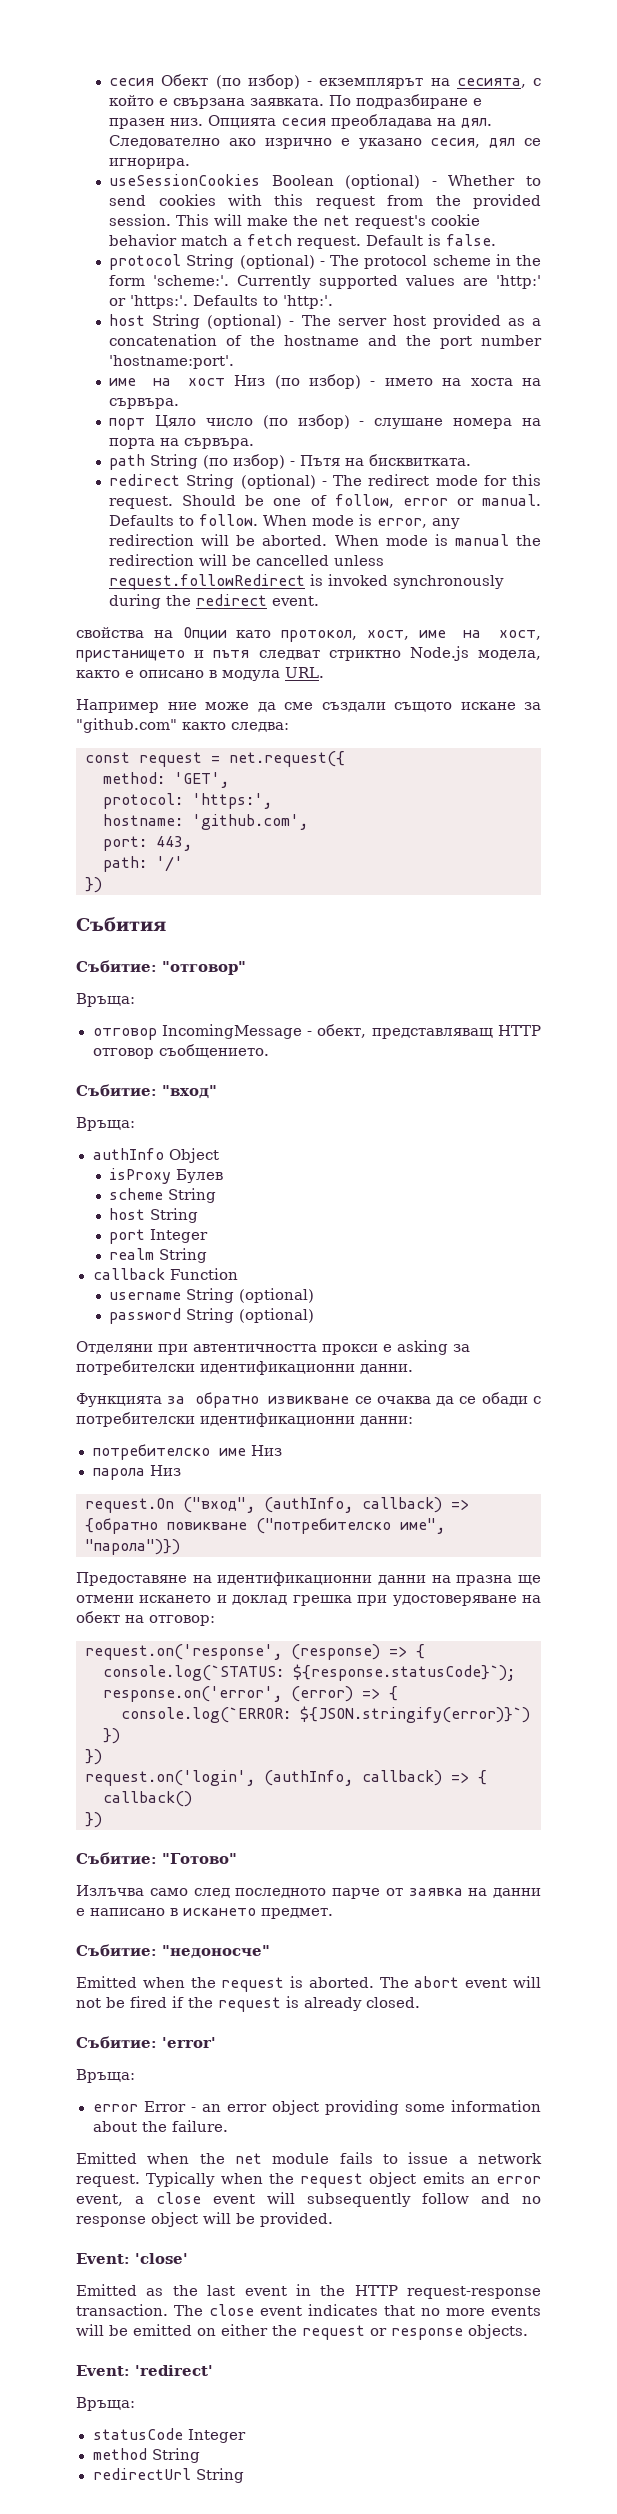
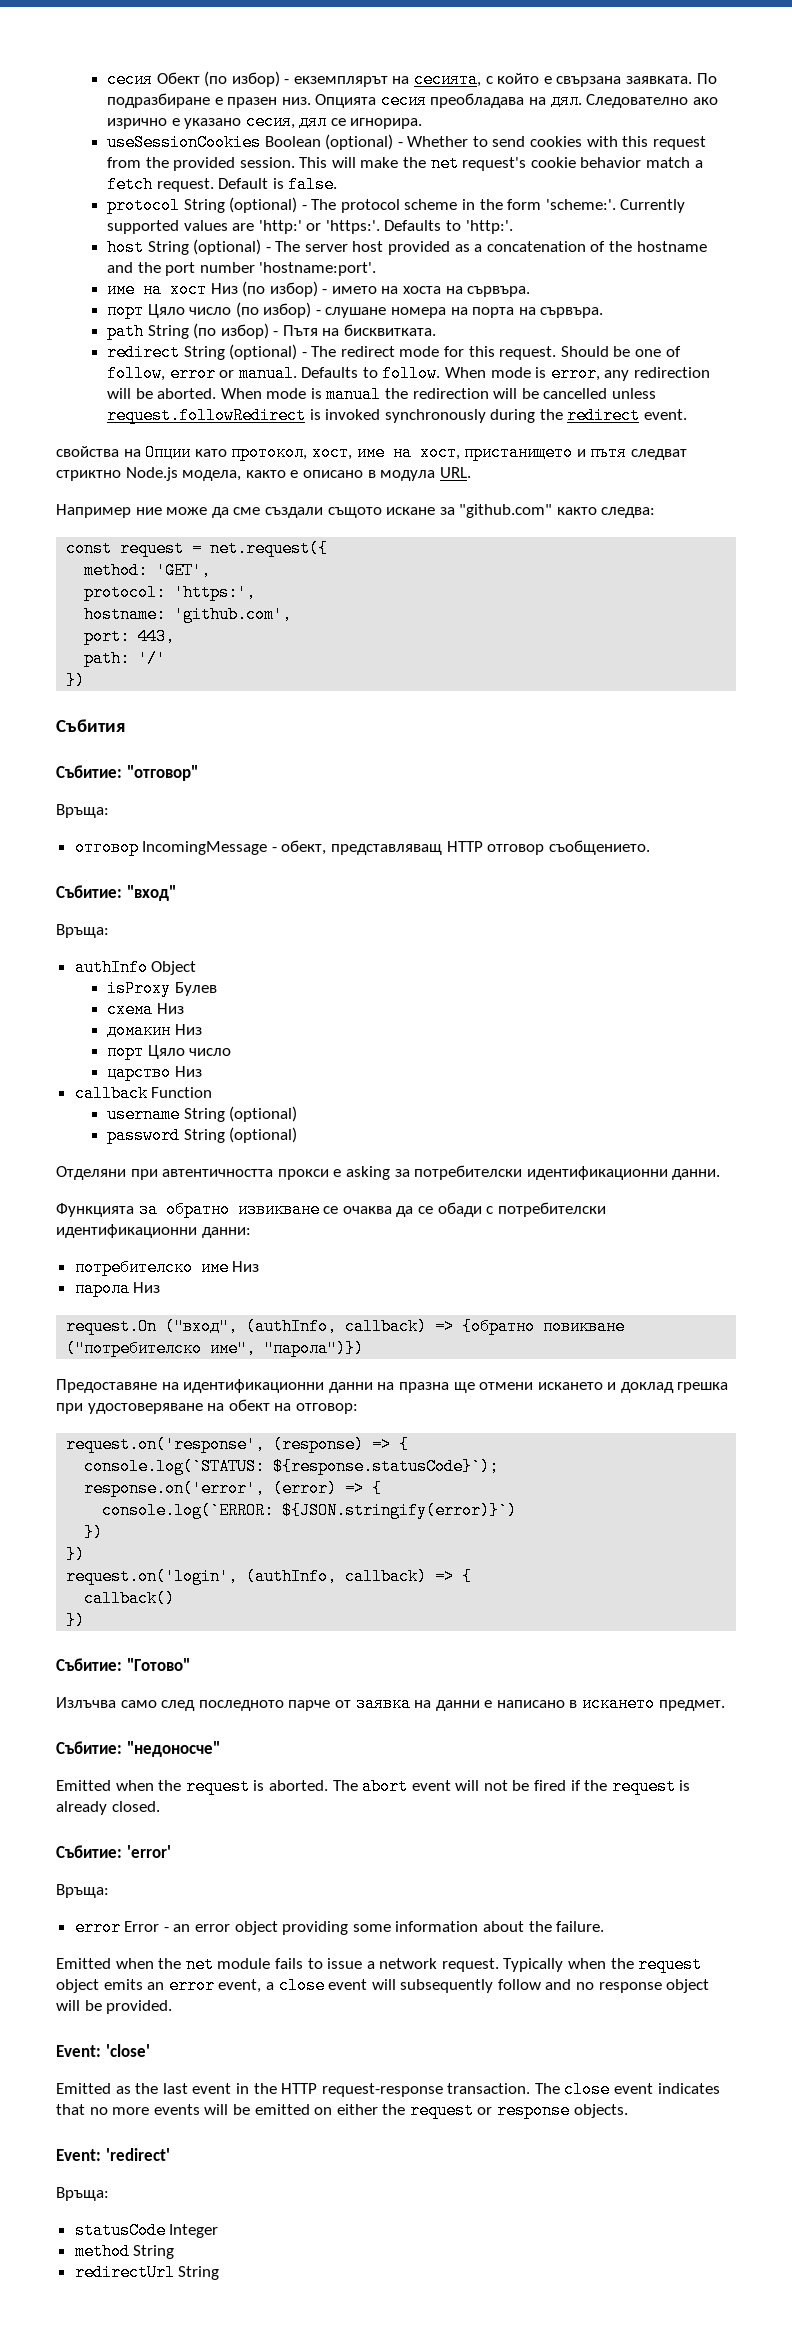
[109,1188,217,1203] [109,1208,199,1223] [109,1229,209,1244] [109,1248,208,1263] scheme String // host String // port Integer // realm String -> [106,1002,184,1018] [106,1023,202,1039] [106,1044,232,1060] [106,1065,202,1081] схема Низ // домакин Низ // порт Цяло число // царство Низ

